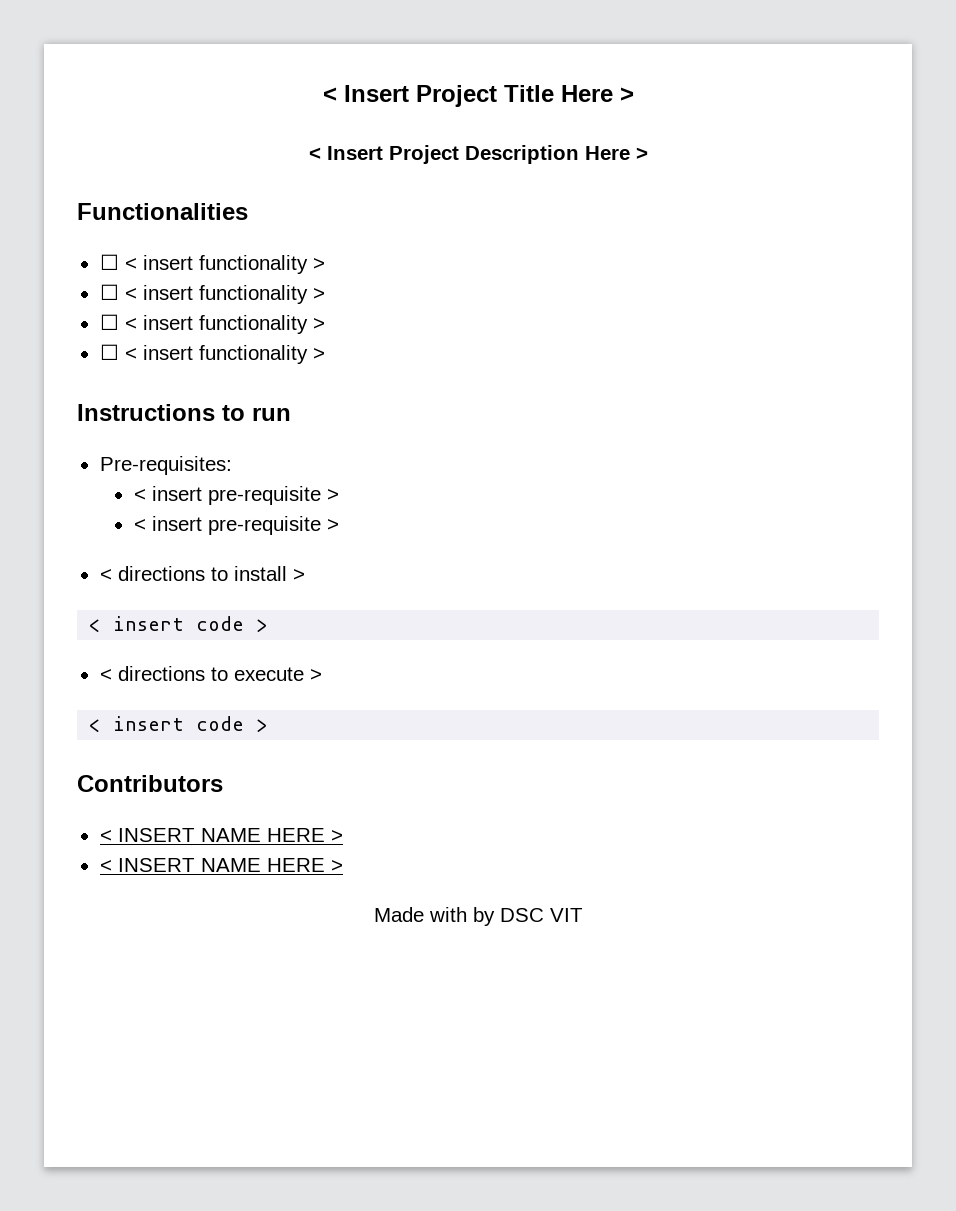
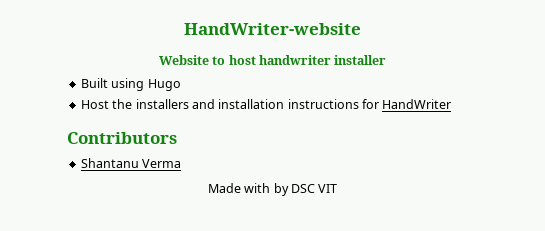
[322,85,634,107] [308,145,648,164] [77,203,248,220] [99,254,325,274] [99,284,325,304] [99,314,325,334] [99,344,325,364] [77,404,291,421] [99,456,232,475] [133,486,339,505] [133,516,339,535] [99,566,305,581] [89,616,269,632] [99,666,322,681] [89,716,269,732] [77,775,223,792] [99,828,343,842] [99,858,343,872] < Insert Project Title Here > // < Insert Project Description Here > // Functionalities // ☐ < insert functionality > // ☐ < insert functionality > // ☐ < insert functionality > // ☐ < insert functionality > // Instructions to run // Pre-requisites: // < insert pre-requisite > // < insert pre-requisite > // < directions to install > // < insert code > // < directions to execute > // < insert code > // Contributors // < INSERT NAME HERE > // < INSERT NAME HERE > -> [184,23,361,35] [158,55,387,65] [80,78,181,91] [80,99,452,109] [67,132,177,144] [80,158,182,168] HandWriter-website // Website to host handwriter installer // Built using Hugo // Host the installers and installation instructions for HandWriter // Contributors // Shantanu Verma

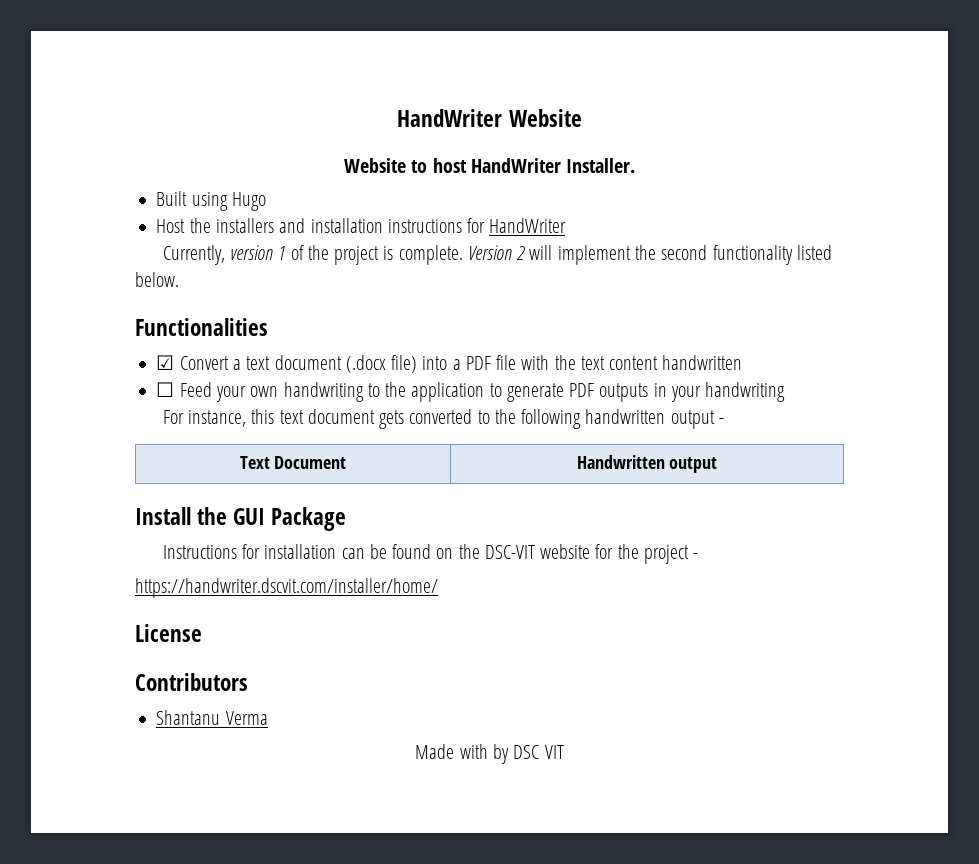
[184,23,361,35] HandWriter-website -> [397,109,582,127] HandWriter Website
[258,55,387,65] handwriter installer -> [470,158,636,173] HandWriter Installer.
(452, 104) none -> [162,245,832,265] [135,272,179,287] [135,318,268,336] [156,355,743,373] [156,382,786,402] [162,409,725,429] [239,456,347,469] [576,455,718,473] [135,507,347,531] [162,544,699,564] [135,578,438,598] [135,624,202,642] // Currently, version 1 of the project is complete. Version 2 will implement the second functionality listed below. // Functionalities // ☑ Convert a text document (.docx file) into a PDF file with the text content handwritten // ☐ Feed your own handwriting to the application to generate PDF outputs in your handwriting // For instance, this text document gets converted to the following handwritten output - // Text Document | Handwritten output // Install the GUI Package // Instructions for installation can be found on the DSC-VIT website for the project - // https://handwriter.dscvit.com/installer/home/ // License

